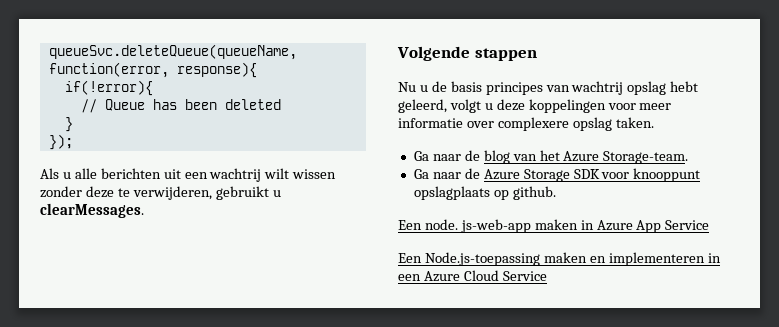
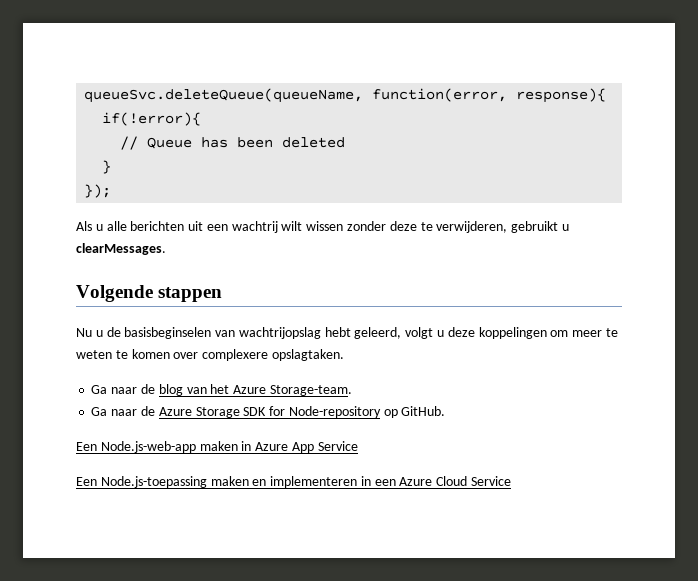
[450,81,667,95] basis principes van wachtrij opslag -> [124,327,321,339] basisbeginselen van wachtrijopslag
[607,103,672,110] [398,117,654,131] voor meer informatie over complexere opslag taken. -> [550,328,618,337] [76,349,344,361] om meer te weten te komen over complexere opslagtaken.
[601,168,701,182] [413,186,556,200] [398,219,531,233] voor knooppunt opslagplaats op github. // Een node. js-web-app -> [269,406,446,418] [76,441,196,453] for Node-repository op GitHub. // Een Node.js-web-app

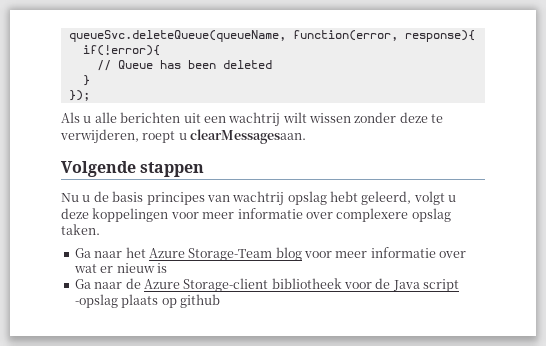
[511,221,569,233] [76,243,166,255] gebruikt u clearMessages. -> [142,129,307,144] roept u clearMessagesaan.
[124,327,321,339] basisbeginselen van wachtrijopslag -> [112,191,327,206] basis principes van wachtrij opslag
[550,328,618,337] [76,349,344,361] [91,384,352,396] [91,406,446,418] [76,441,358,453] [76,476,512,488] om meer te weten te komen over complexere opslagtaken. // Ga naar de blog van het Azure Storage-team. // Ga naar de Azure Storage SDK for Node-repository op GitHub. // Een Node.js-web-app maken in Azure App Service // Een Node.js-toepassing maken en implementeren in een Azure Cloud Service -> [170,208,451,222] [61,224,100,235] [74,247,467,261] [73,263,167,273] [74,278,460,292] [74,294,220,308] voor meer informatie over complexere opslag taken. // Ga naar het Azure Storage-Team blog voor meer informatie over wat er nieuw is // Ga naar de Azure Storage-client bibliotheek voor de Java script -opslag plaats op github

